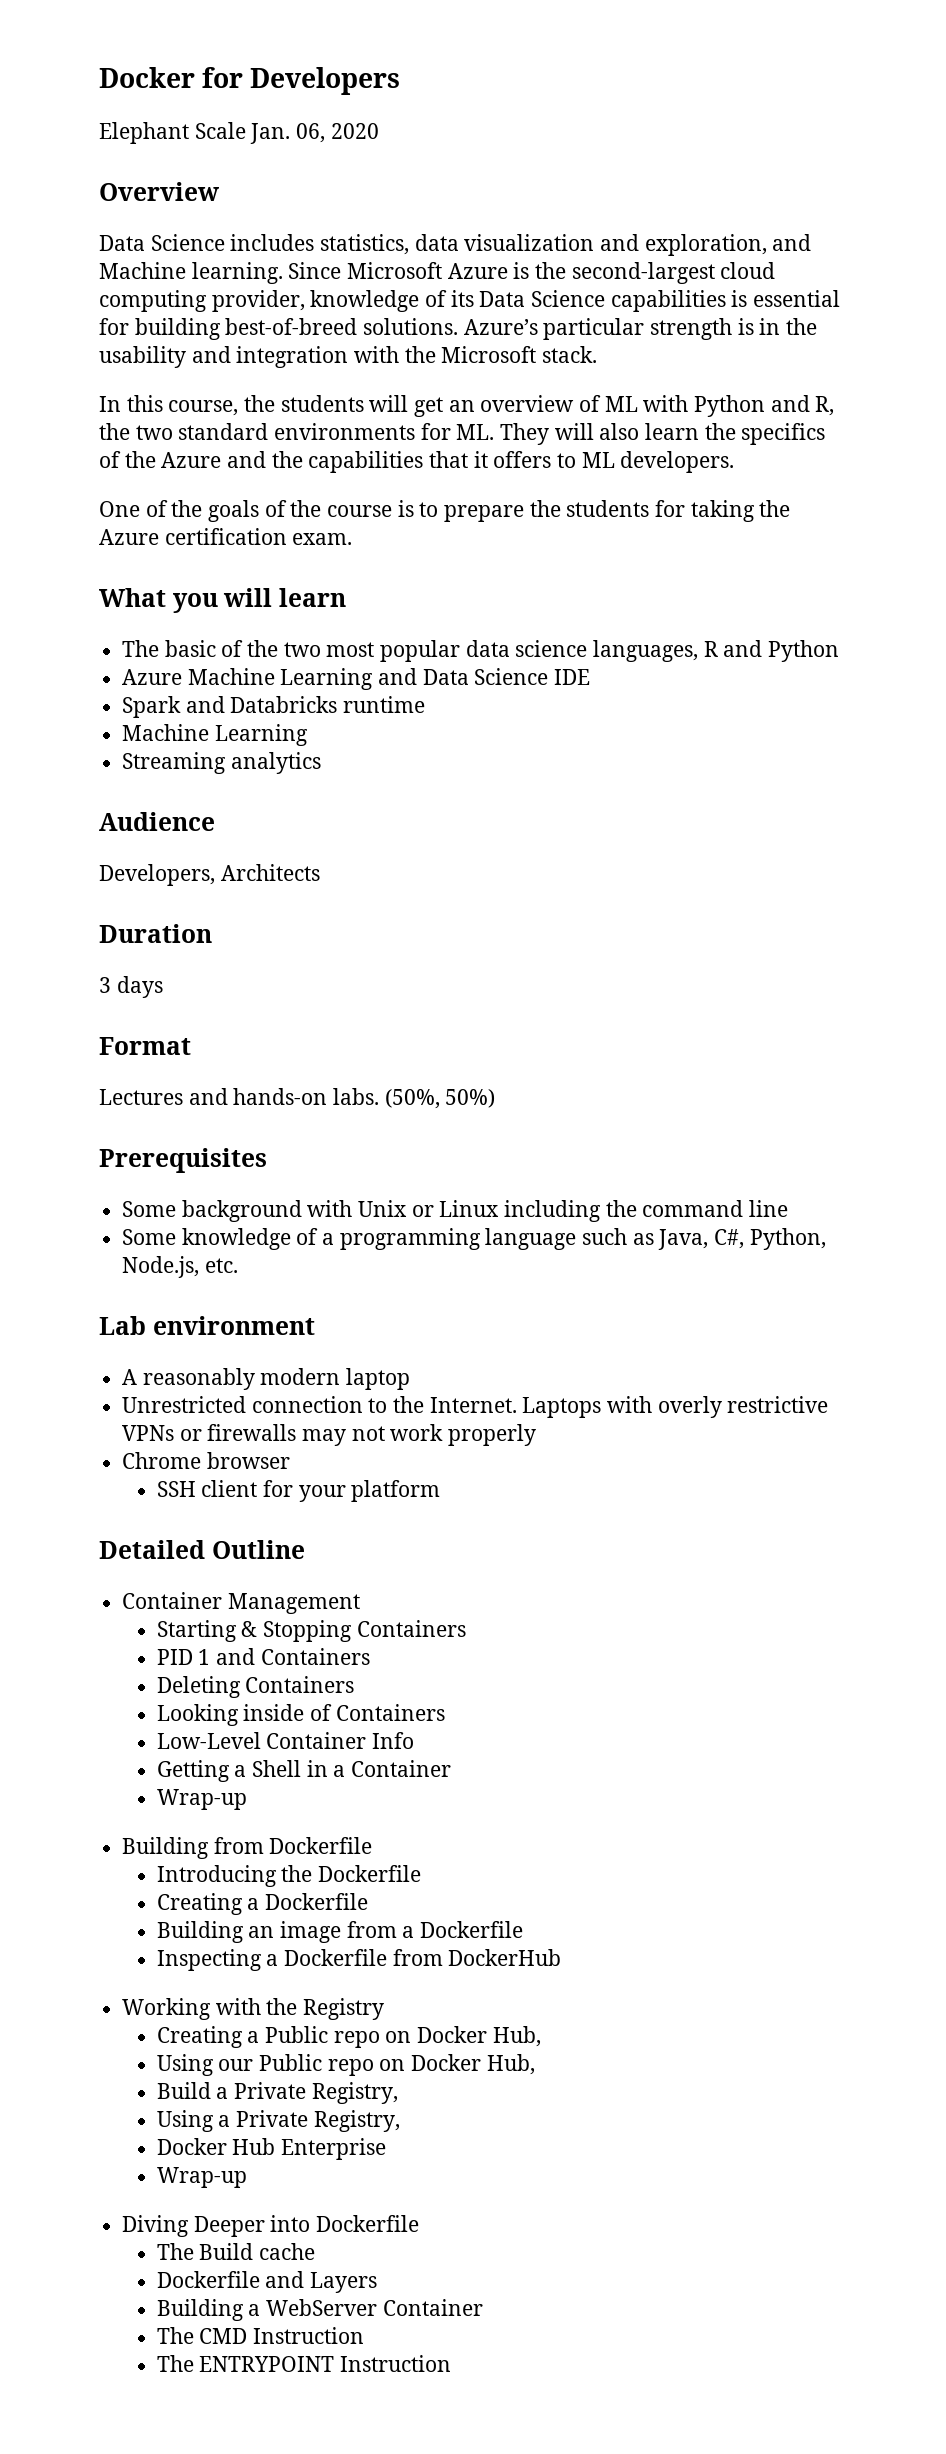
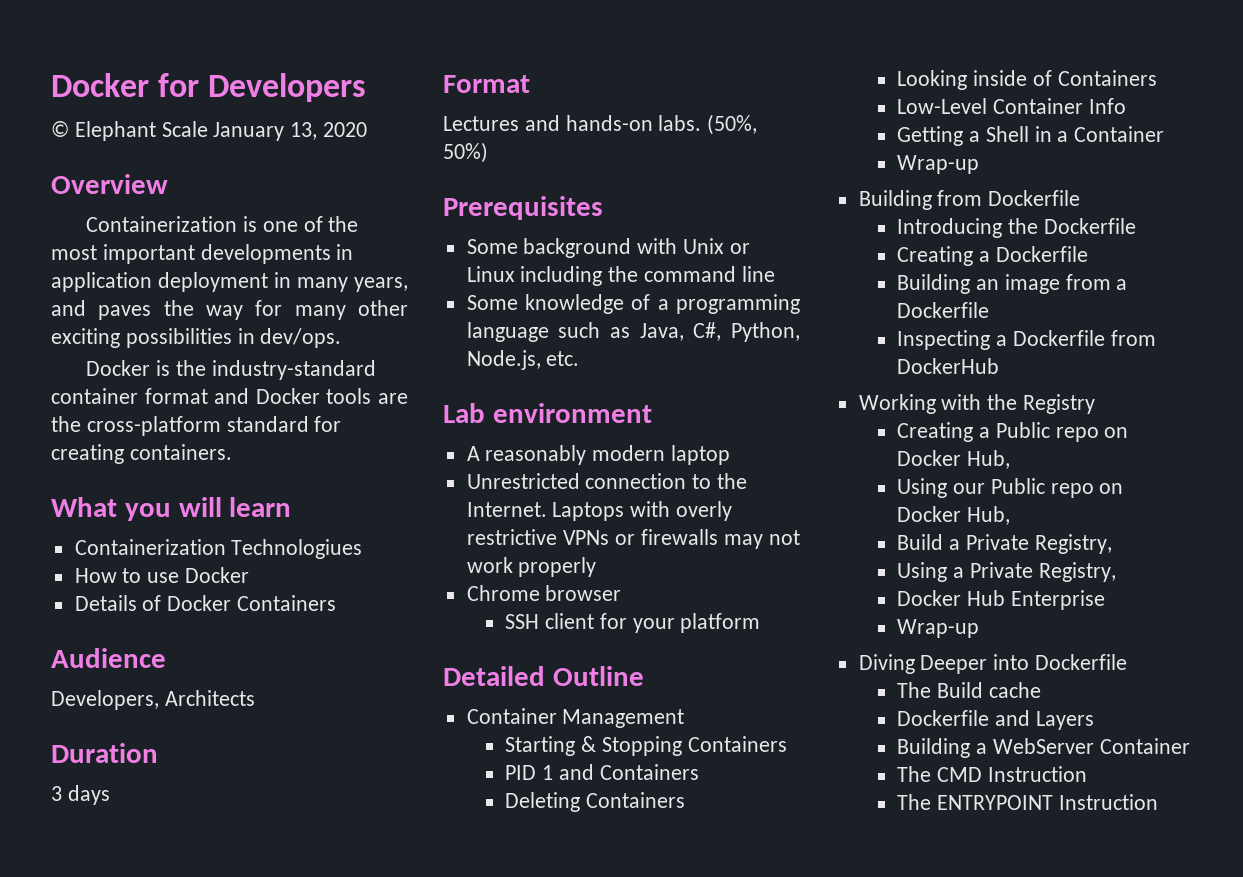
(401, 81) none -> [51,121,69,137] ©
[250,123,326,144] Jan. 06, -> [213,122,318,141] January 13,
[99,234,812,256] [99,262,776,284] [99,290,841,312] [99,318,818,340] [99,346,598,368] [99,395,835,417] [99,423,826,445] [99,451,735,473] [99,500,791,522] [99,528,353,545] [99,588,346,613] [122,640,840,662] [122,668,591,690] [122,696,426,718] [122,724,308,746] [122,752,321,774] Data Science includes statistics, data visualization and exploration, and Machine learning. Since Microsoft Azure is the second-largest cloud computing provider, knowledge of its Data Science capabilities is essential for building best-of-breed solutions. Azure’s particular strength is in the usability and integration with the Microsoft stack. // In this course, the students will get an overview of ML with Python and R, the two standard environments for ML. They will also learn the specifics of the Azure and the capabilities that it offers to ML developers. // One of the goals of the course is to prepare the students for taking the Azure certification exam. // What you will learn // The basic of the two most popular data science languages, R and Python // Azure Machine Learning and Data Science IDE // Spark and Databricks runtime // Machine Learning // Streaming analytics -> [86,216,359,232] [51,244,354,264] [51,272,408,292] [51,300,409,320] [51,328,342,348] [86,360,376,380] [51,388,408,404] [51,416,342,436] [51,444,232,464] [51,497,292,521] [74,539,363,559] [74,567,250,583] [74,595,337,611] Containerization is one of the most important developments in application deployment in many years, and paves the way for many other exciting possibilities in dev/ops. // Docker is the industry-standard container format and Docker tools are the cross-platform standard for creating containers. // What you will learn // Containerization Technologiues // How to use Docker // Details of Docker Containers

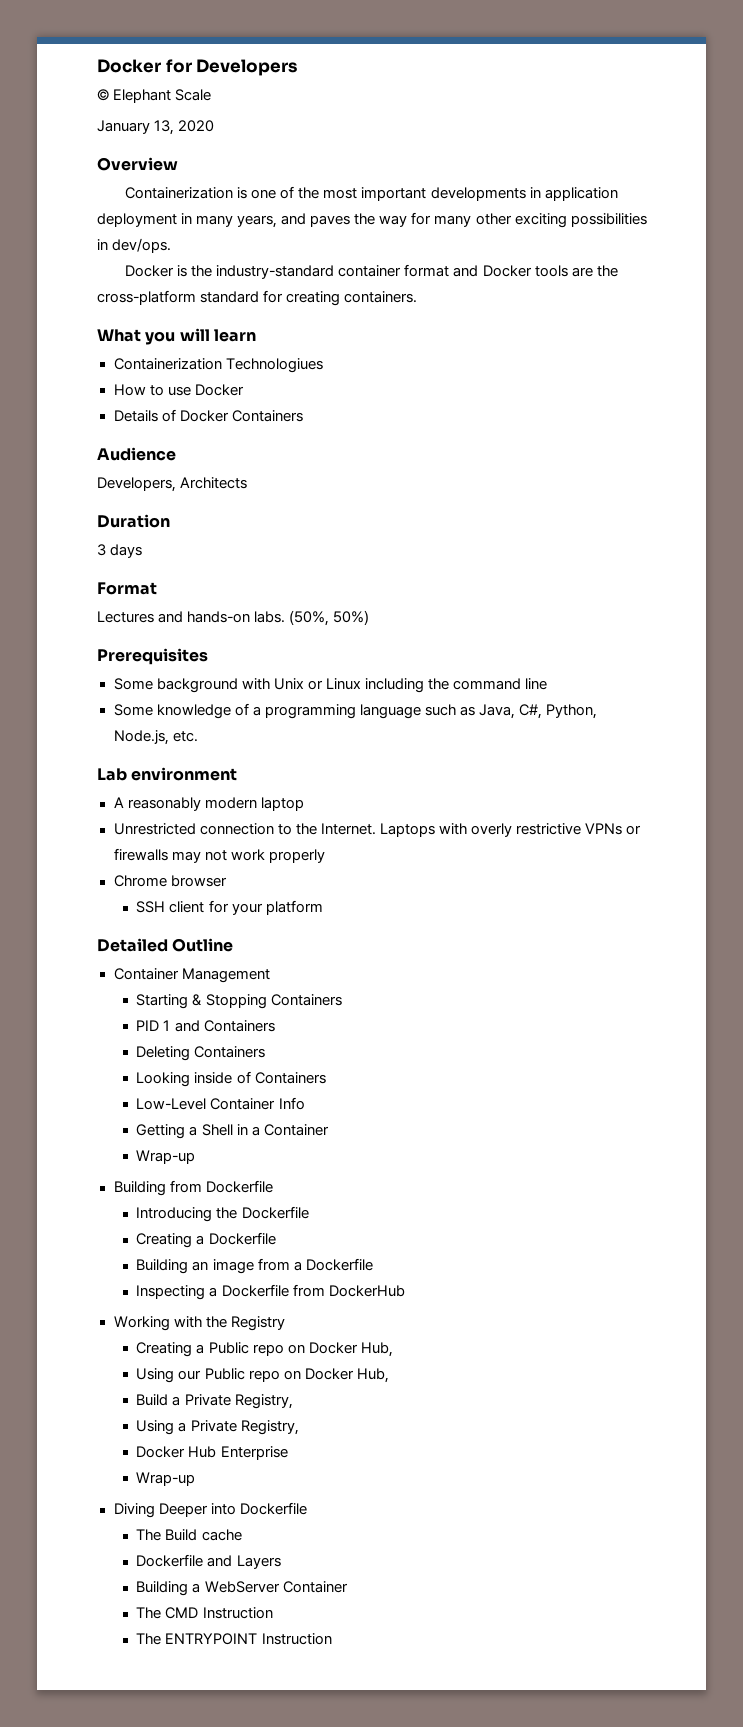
(208, 129) none -> (212, 95) //

